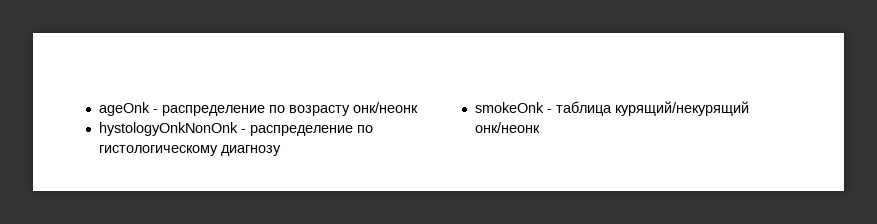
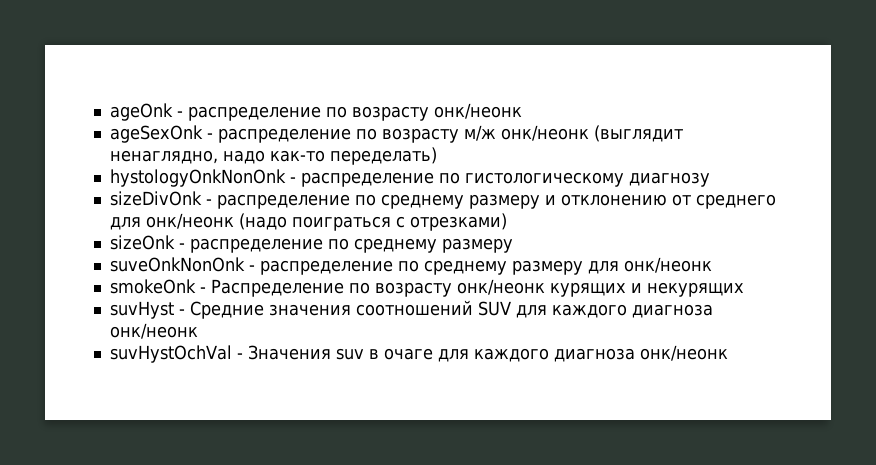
(418, 107) none -> [109,125,683,143] [109,147,437,165] // ageSexOnk - распределение по возрасту м/ж онк/неонк (выглядит ненаглядно, надо как-то переделать)
[474,101,749,116] smokeOnk - таблица курящий/некурящий -> [109,191,776,209] [109,213,507,231] [109,235,513,253] [109,257,712,275] [109,279,744,297] [109,300,713,319] [109,323,198,339] [109,345,635,363] sizeDivOnk - распределение по среднему размеру и отклонению от среднего для онк/неонк (надо поиграться с отрезками) // sizeOnk - распределение по среднему размеру // suveOnkNonOnk - распределение по среднему размеру для онк/неонк // smokeOnk - Распределение по возрасту онк/неонк курящих и некурящих // suvHyst - Средние значения соотношений SUV для каждого диагноза онк/неонк // suvHystOchVal - Значения suv в очаге для каждого диагноза

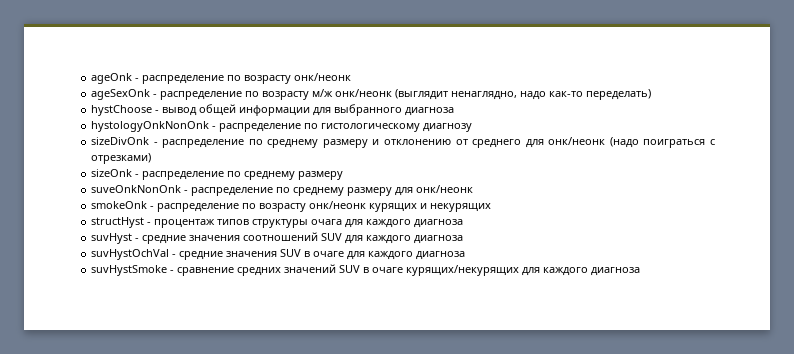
(437, 156) none -> [91,104,455,116] // hystChoose - вывод общей информации для выбранного диагноза
[210,279,344,297] Распределение -> [157,203,240,212] распределение
(744, 289) none -> [91,217,464,228] // structHyst - процентаж типов структуры очага для каждого диагноза
[189,301,264,319] Средние -> [142,235,187,244] средние
[109,323,198,339] онк/неонк -> (464, 239) none
[247,345,364,360] Значения suv -> [179,249,302,260] средние значения SUV
[639,345,728,361] онк/неонк -> [91,264,641,276] // suvHystSmoke - сравнение средних значений SUV в очаге курящих/некурящих для каждого диагноза

